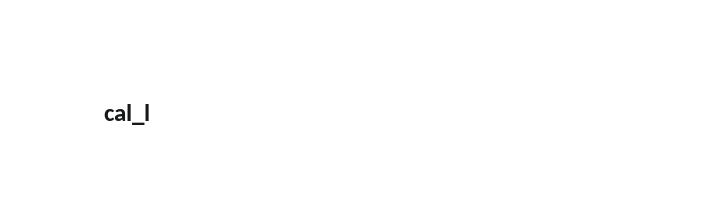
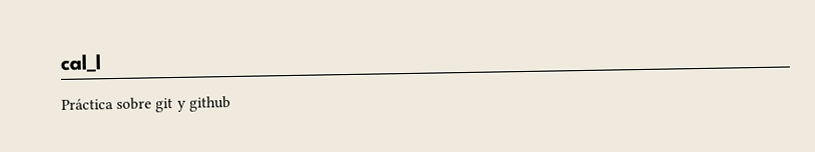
(150, 114) none -> [61,96,231,113] // Práctica sobre git y github

